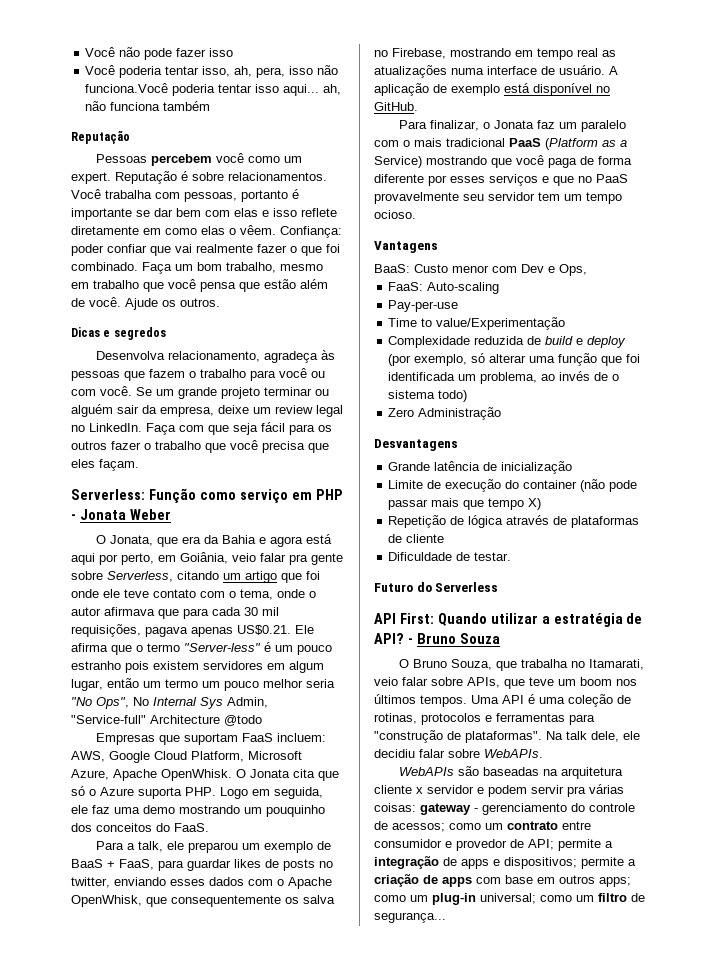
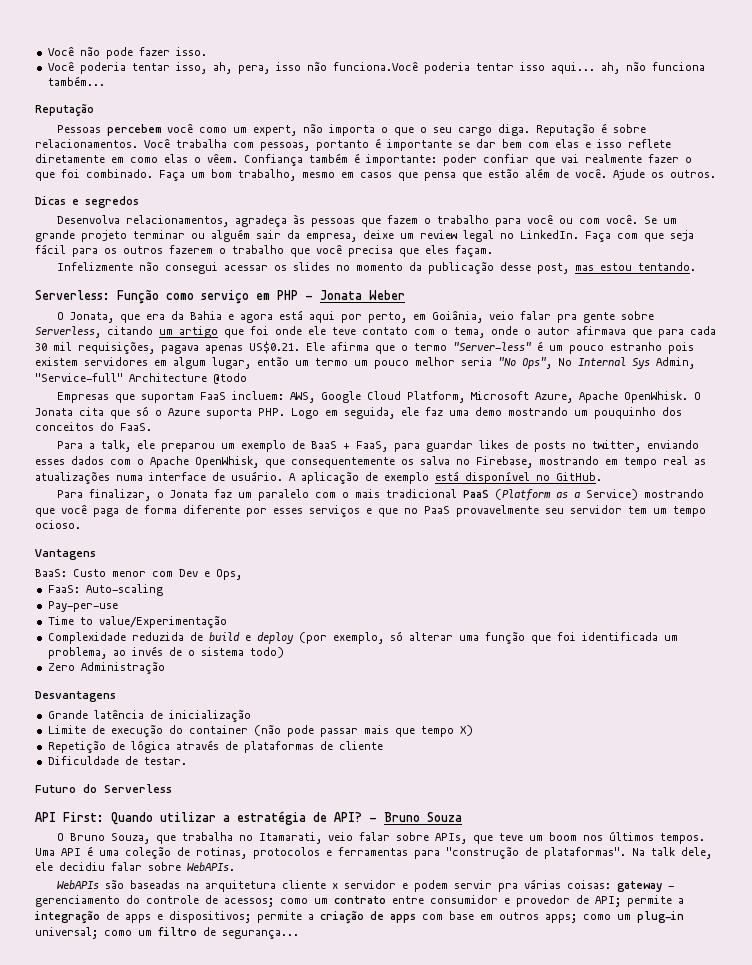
[209,48,234,57] isso -> [175,47,207,56] isso.
[163,101,211,111] também -> [47,76,105,86] também...
[71,172,111,184] expert. -> [252,124,530,136] expert, não importa o que o seu cargo diga.
[280,226,342,238] Confiança: -> [244,153,437,166] Confiança também é importante:
[93,279,196,292] trabalho que você -> [360,172,418,181] casos que
[167,351,260,362] relacionamento, -> [125,215,229,227] relacionamentos,
[111,441,141,450] fazer -> [169,245,213,254] fazerem
(139, 465) none -> [56,262,696,274] // Infelizmente não consegui acessar os slides no momento da publicação desse post, mas estou tentando.

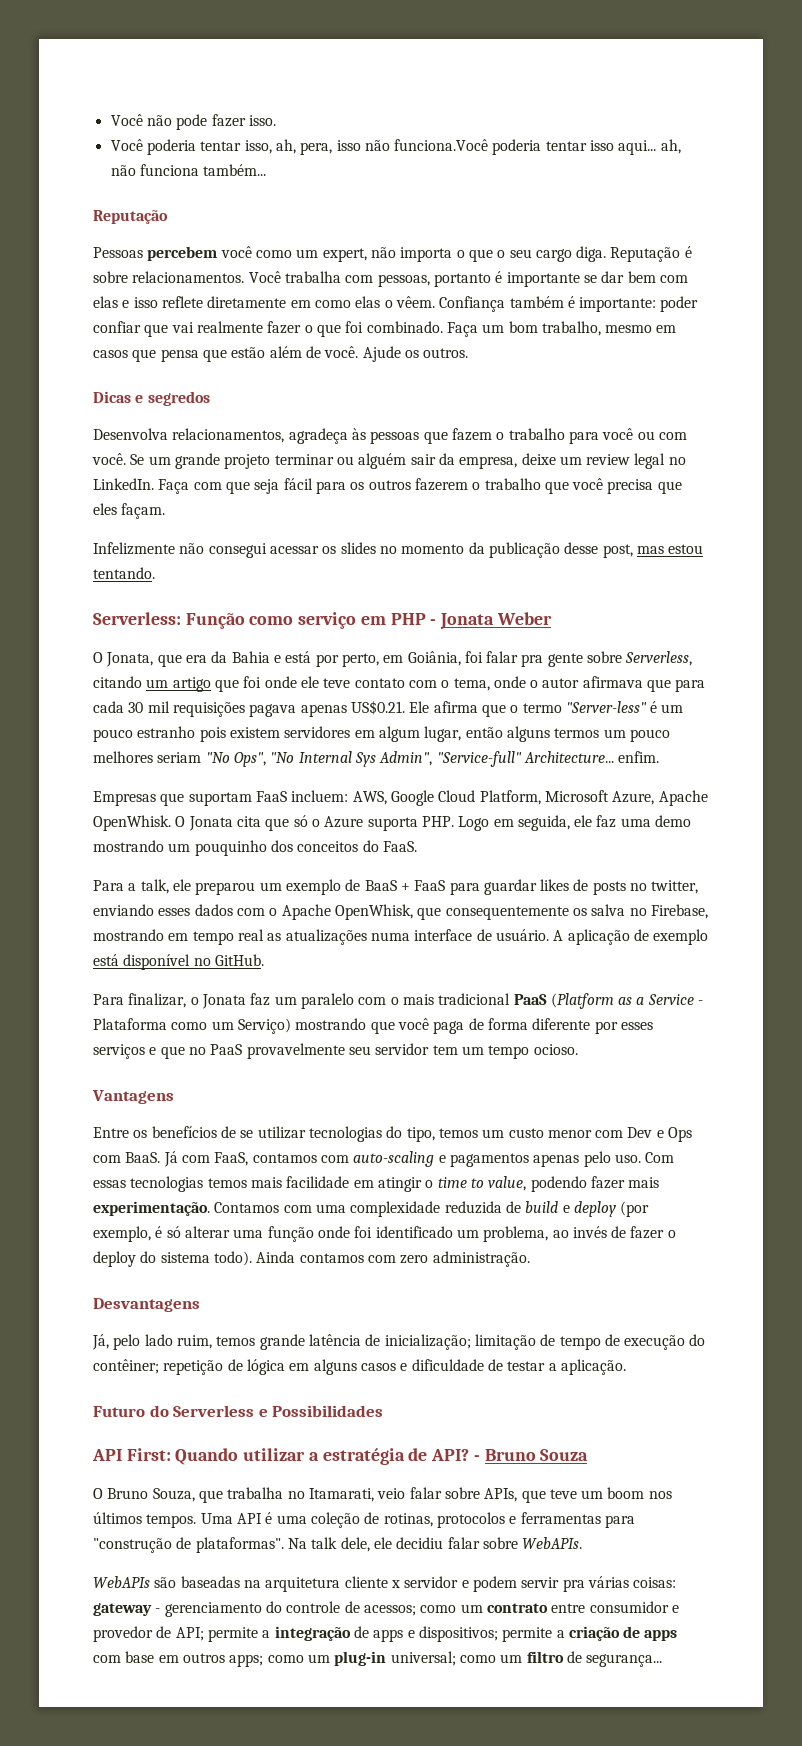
[239,310,335,323] agora está aqui -> [285,651,312,663] está
[488,311,514,320] veio -> [464,651,483,663] foi
[78,342,155,354] requisições, -> [172,702,245,717] requisições
[295,357,492,369] um termo um pouco melhor seria -> [506,726,670,742] [93,751,202,763] alguns termos um pouco melhores seriam
[558,358,572,366] No -> [270,752,295,763] "No
[656,357,695,369] [35,373,247,384] Admin, "Service-full" Architecture @todo -> [379,751,660,767] Admin", "Service-full" Architecture... enfim.
[355,441,388,452] FaaS, -> [414,880,446,891] FaaS
[585,489,638,500] Service) -> [647,994,704,1005] [93,1018,291,1034] Service - Plataforma como um Serviço)
[35,569,242,580] [47,584,163,596] [47,601,118,612] [47,616,227,628] [47,632,126,644] BaaS: Custo menor com Dev e Ops, // FaaS: Auto-scaling // Pay-per-use // Time to value/Experimentação // Complexidade -> [93,1126,693,1142] [93,1151,675,1167] [93,1176,660,1192] [93,1201,441,1217] Entre os benefícios de se utilizar tecnologias do tipo, temos um custo menor com Dev e Ops com BaaS. Já com FaaS, contamos com auto-scaling e pagamentos apenas pelo uso. Com essas tecnologias temos mais facilidade em atingir o time to value, podendo fazer mais experimentação. Contamos com uma complexidade
(384, 638) none -> [155,1226,163,1238] é
[530,632,658,644] que foi identificada -> [317,1226,453,1238] onde foi identificado
[187,647,284,658] [47,662,165,674] [35,691,116,702] [47,709,251,722] [47,725,473,737] [47,740,383,753] [47,756,187,765] o sistema todo) // Zero Administração // Desvantagens // Grande latência de inicialização // Limite de execução do container (não pode passar mais que tempo X) // Repetição de lógica através de plataformas de cliente // Dificuldade de testar. -> [630,1226,676,1239] [93,1251,530,1267] [93,1298,200,1312] [92,1334,706,1350] [93,1359,626,1375] fazer o deploy do sistema todo). Ainda contamos com zero administração. // Desvantagens // Já, pelo lado ruim, temos grande latência de inicialização; limitação de tempo de execução do contêiner; repetição de lógica em alguns casos e dificuldade de testar a aplicação.
(172, 788) none -> [258,1405,384,1417] e Possibilidades

